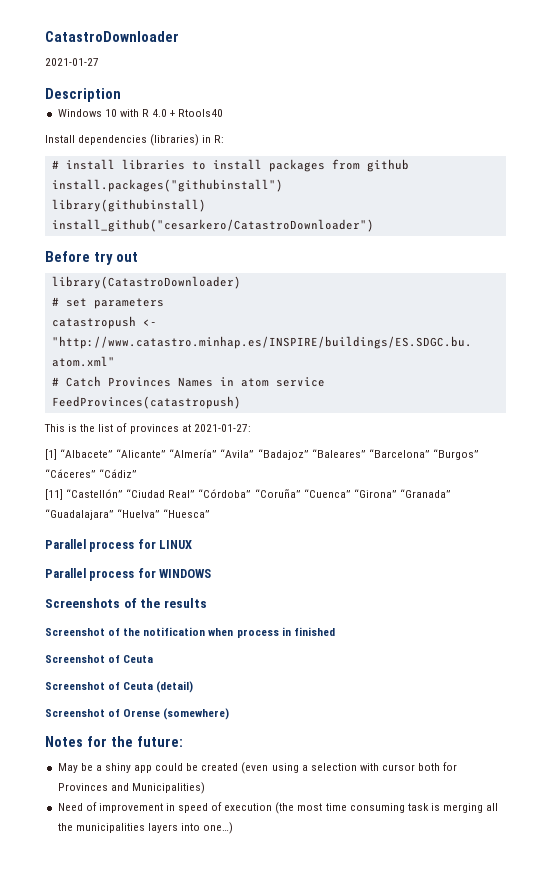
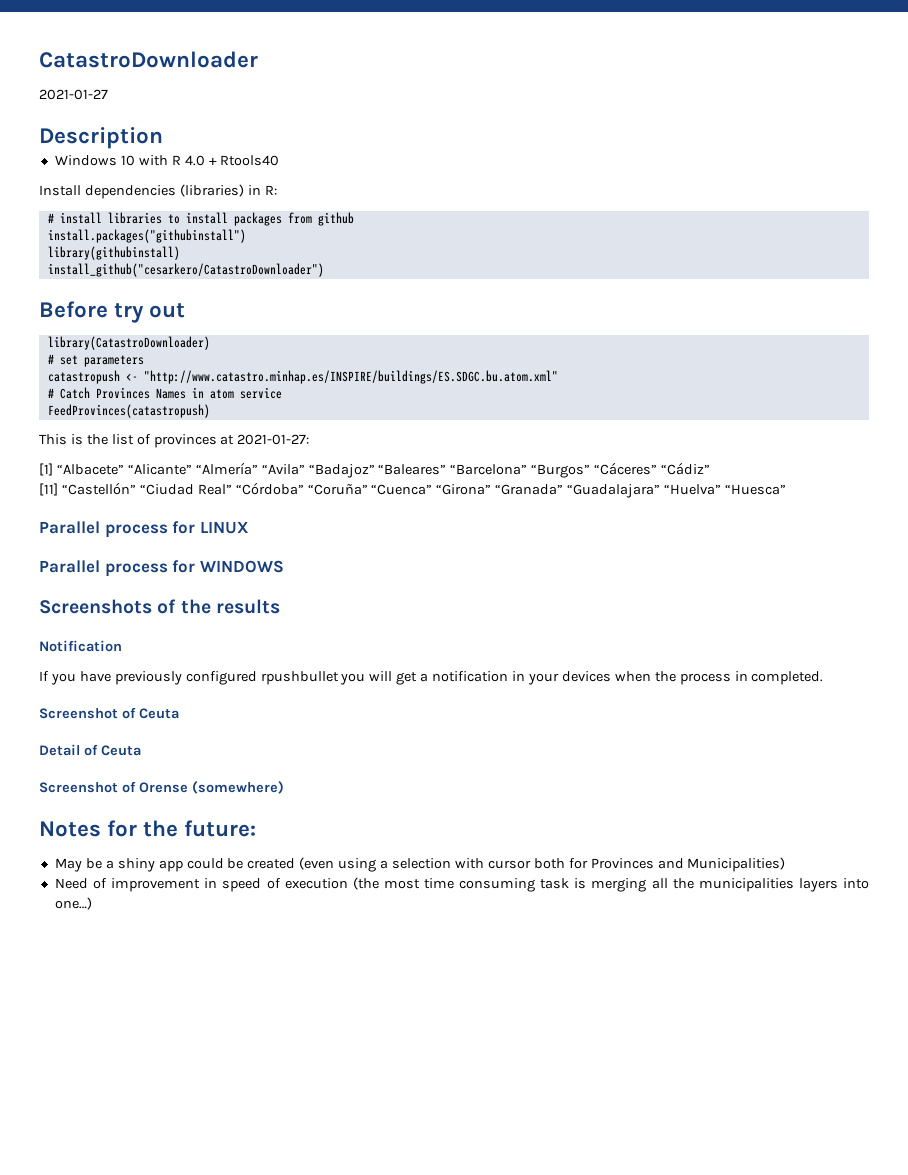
[45,627,234,636] Screenshot of the notification when -> [39,640,122,652] [39,671,676,685] Notification // If you have previously configured rpushbullet you will get a notification in your devices when the
[293,627,335,636] finished -> [751,671,824,685] completed.
[45,681,194,693] Screenshot of Ceuta (detail) -> [39,744,141,756] Detail of Ceuta

